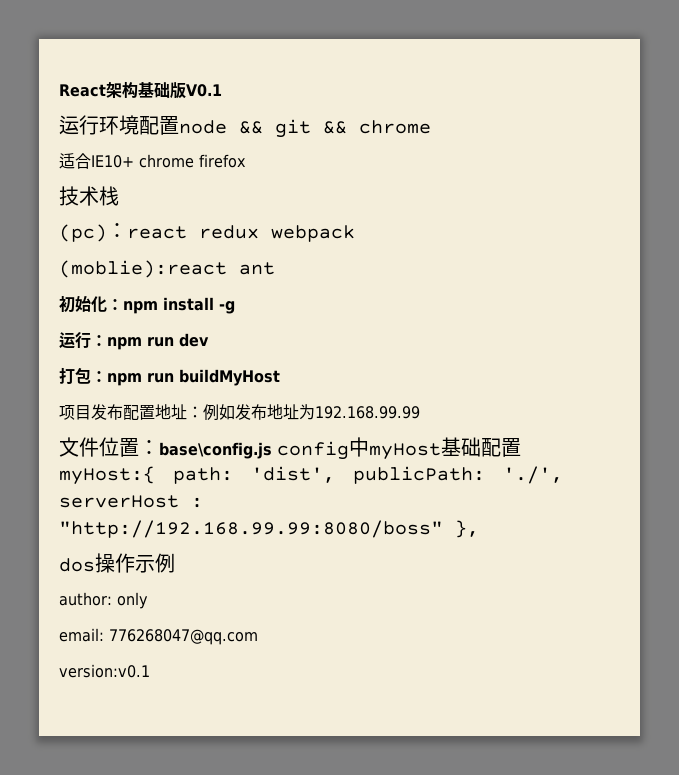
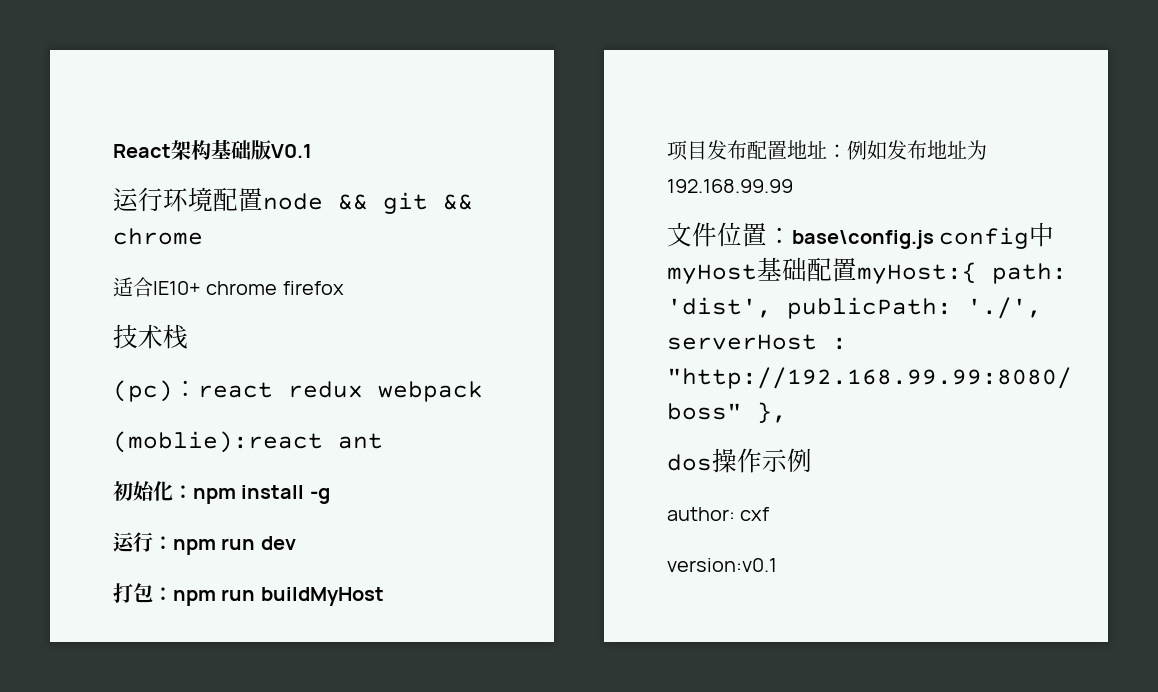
[117,592,148,609] [59,628,258,645] only // email: 776268047@qq.com -> [740,507,770,521] cxf

